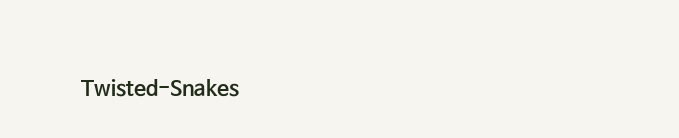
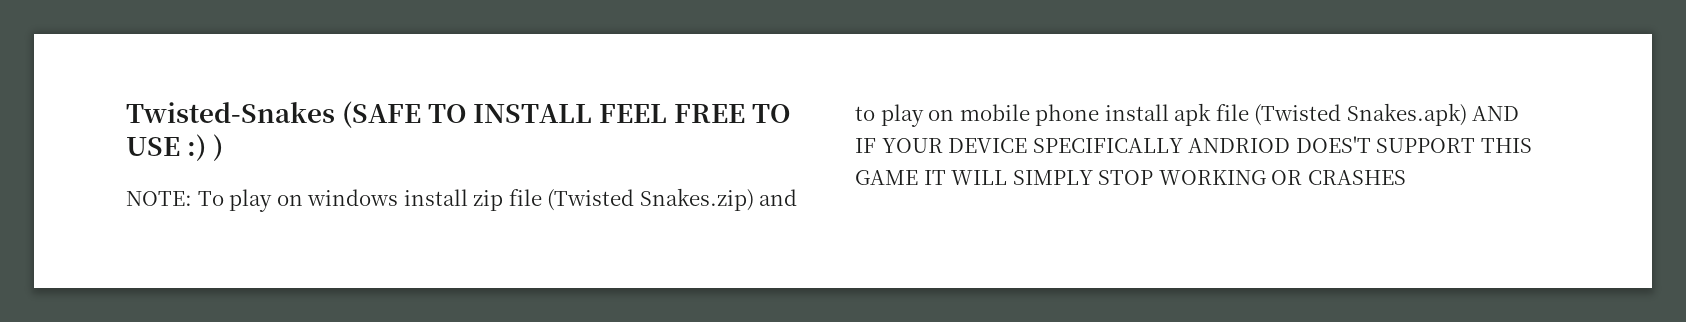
(239, 88) none -> [342,101,791,128] [126,134,224,161] [126,188,798,212] [855,103,1520,127] [855,136,1532,153] [855,170,1406,185] (SAFE TO INSTALL FEEL FREE TO USE :) ) // NOTE: To play on windows install zip file (Twisted Snakes.zip) and to play on mobile phone install apk file (Twisted Snakes.apk) AND IF YOUR DEVICE SPECIFICALLY ANDRIOD DOES'T SUPPORT THIS GAME IT WILL SIMPLY STOP WORKING OR CRASHES

